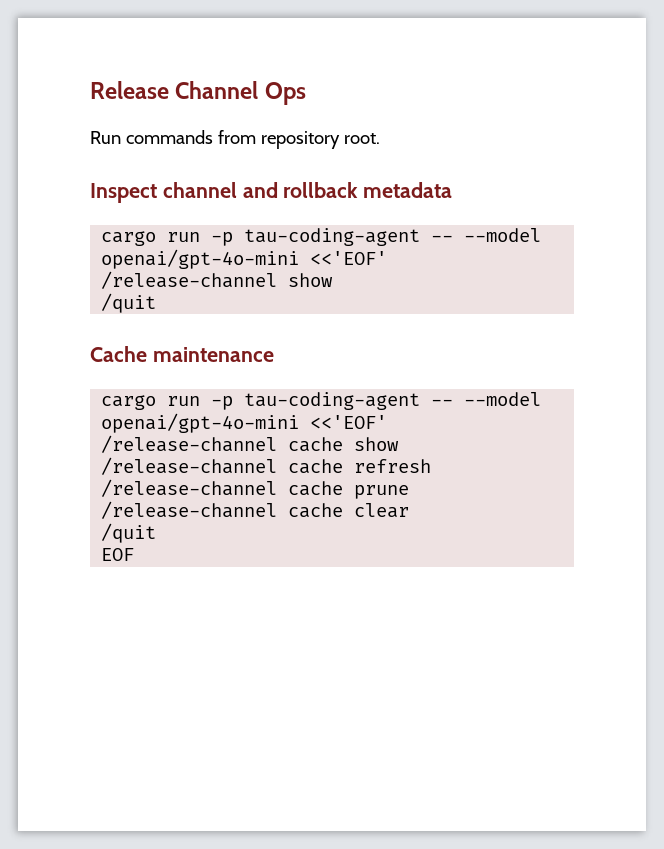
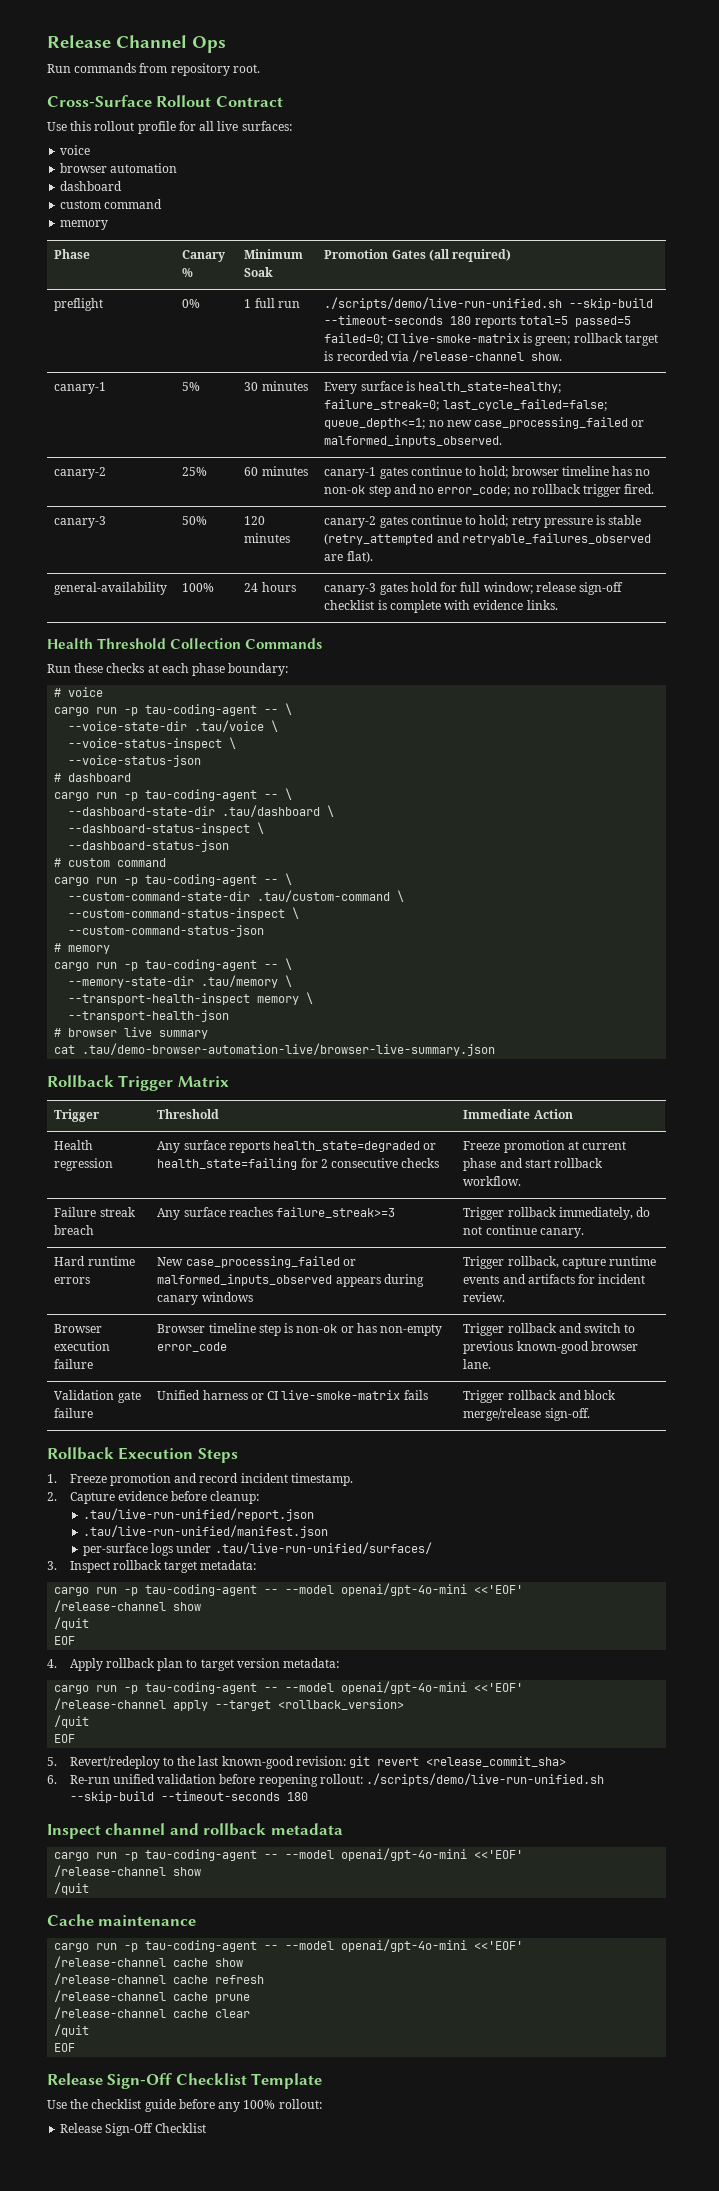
(380, 138) none -> [47,95,283,107] [47,121,292,134] [60,145,91,155] [60,163,178,173] [60,181,123,191] [60,199,163,209] [60,220,109,230] [54,249,91,259] [182,250,226,262] [182,268,194,277] [244,249,304,259] [244,267,274,277] [324,249,512,262] [54,298,104,311] [182,299,201,308] [244,298,300,308] [324,297,654,310] [324,315,631,328] [324,333,658,346] [324,350,563,362] [54,382,107,394] [182,382,201,391] [244,381,308,391] [324,381,562,394] [324,399,607,411] [324,417,645,429] [324,435,503,447] [54,467,107,479] [182,467,208,476] [244,466,308,476] [324,466,651,479] [324,484,655,497] [54,516,107,528] [182,516,208,525] [244,516,266,525] [244,533,291,543] [324,515,642,528] [324,533,651,545] [324,551,373,563] [54,582,168,595] [182,583,215,592] [244,582,296,592] [324,582,624,595] [324,600,558,613] [47,638,323,649] [47,663,289,676] [54,687,104,697] [54,703,293,716] [68,720,279,732] [68,737,237,750] [68,755,202,767] [54,773,132,782] [54,788,293,801] [68,805,335,817] [68,822,265,835] [68,840,230,852] [54,858,167,867] [54,873,293,886] [68,890,405,902] [68,907,300,920] [68,925,265,937] [54,943,111,954] [54,958,293,971] [68,975,293,988] [68,992,314,1005] [68,1010,230,1022] [54,1027,209,1039] [54,1043,496,1056] [47,1075,229,1091] [54,1109,101,1122] [157,1109,220,1119] [463,1109,573,1119] [54,1140,94,1150] [54,1158,114,1171] [157,1140,437,1153] [157,1158,440,1170] [463,1140,627,1153] [463,1158,604,1171] [463,1176,522,1186] [54,1207,136,1217] [54,1225,95,1235] [157,1207,396,1220] [463,1207,651,1220] [463,1225,584,1238] [54,1256,135,1266] [54,1277,91,1284] [157,1256,356,1268] [157,1274,424,1287] [157,1292,253,1305] [463,1256,657,1269] [463,1274,646,1284] [463,1292,506,1302] [54,1324,103,1333] [54,1341,111,1351] [54,1359,94,1369] [157,1323,443,1336] [157,1342,228,1352] [463,1323,636,1336] [463,1341,638,1354] [463,1359,492,1369] [54,1390,141,1403] [54,1408,94,1418] [157,1390,428,1400] [463,1390,617,1403] [463,1408,590,1421] [47,1447,238,1463] [47,1473,353,1486] [47,1491,260,1504] [82,1508,314,1521] [82,1525,328,1538] [82,1542,432,1556] [47,1560,257,1573] [54,1583,524,1596] [54,1600,202,1612] [54,1617,90,1630] [54,1636,76,1645] [47,1658,340,1671] [54,1681,524,1694] [54,1698,405,1711] [54,1715,90,1728] [54,1734,76,1743] [47,1756,567,1769] [47,1773,605,1787] [69,1791,308,1803] // Cross-Surface Rollout Contract // Use this rollout profile for all live surfaces: // voice // browser automation // dashboard // custom command // memory // Phase | Canary % | Minimum Soak | Promotion Gates (all required) // preflight | 0% | 1 full run | ./scripts/demo/live-run-unified.sh --skip-build --timeout-seconds 180 reports total=5 passed=5 failed=0; CI live-smoke-matrix is green; rollback target is recorded via /release-channel show. // canary-1 | 5% | 30 minutes | Every surface is health_state=healthy; failure_streak=0; last_cycle_failed=false; queue_depth<=1; no new case_processing_failed or malformed_inputs_observed. // canary-2 | 25% | 60 minutes | canary-1 gates continue to hold; browser timeline has no non-ok step and no error_code; no rollback trigger fired. // canary-3 | 50% | 120 minutes | canary-2 gates continue to hold; retry pressure is stable (retry_attempted and retryable_failures_observed are flat). // general-availability | 100% | 24 hours | canary-3 gates hold for full window; release sign-off checklist is complete with evidence links. // Health Threshold Collection Commands // Run these checks at each phase boundary: // # voice // cargo run -p tau-coding-agent -- \ // --voice-state-dir .tau/voice \ // --voice-status-inspect \ // --voice-status-json // # dashboard // cargo run -p tau-coding-agent -- \ // --dashboard-state-dir .tau/dashboard \ // --dashboard-status-inspect \ // --dashboard-status-json // # custom command // cargo run -p tau-coding-agent -- \ // --custom-command-state-dir .tau/custom-command \ // --custom-command-status-inspect \ // --custom-command-status-json // # memory // cargo run -p tau-coding-agent -- \ // --memory-state-dir .tau/memory \ // --transport-health-inspect memory \ // --transport-health-json // # browser live summary // cat .tau/demo-browser-automation-live/browser-live-summary.json // Rollback Trigger Matrix // Trigger | Threshold | Immediate Action // Health regression | Any surface reports health_state=degraded or health_state=failing for 2 consecutive checks | Freeze promotion at current phase and start rollback workflow. // Failure streak breach | Any surface reaches failure_streak>=3 | Trigger rollback immediately, do not continue canary. // Hard runtime errors | New case_processing_failed or malformed_inputs_observed appears during canary windows | Trigger rollback, capture runtime events and artifacts for incident review. // Browser execution failure | Browser timeline step is non-ok or has non-empty error_code | Trigger rollback and switch to previous known-good browser lane. // Validation gate failure | Unified harness or CI live-smoke-matrix fails | Trigger rollback and block merge/release sign-off. // Rollback Execution Steps // 1. Freeze promotion and record incident timestamp. // 2. Capture evidence before cleanup: // .tau/live-run-unified/report.json // .tau/live-run-unified/manifest.json // per-surface logs under .tau/live-run-unified/surfaces/ // 3. Inspect rollback target metadata: // cargo run -p tau-coding-agent -- --model openai/gpt-4o-mini <<'EOF' // /release-channel show // /quit // EOF // 4. Apply rollback plan to target version metadata: // cargo run -p tau-coding-agent -- --model openai/gpt-4o-mini <<'EOF' // /release-channel apply --target <rollback_version> // /quit // EOF // 5. Revert/redeploy to the last known-good revision: git revert <release_commit_sha> // 6. Re-run unified validation before reopening rollout: ./scripts/demo/live-run-unified.sh --skip-build --timeout-seconds 180
(135, 554) none -> [47,2073,323,2089] [47,2099,322,2112] [60,2123,206,2136] // Release Sign-Off Checklist Template // Use the checklist guide before any 100% rollout: // Release Sign-Off Checklist

